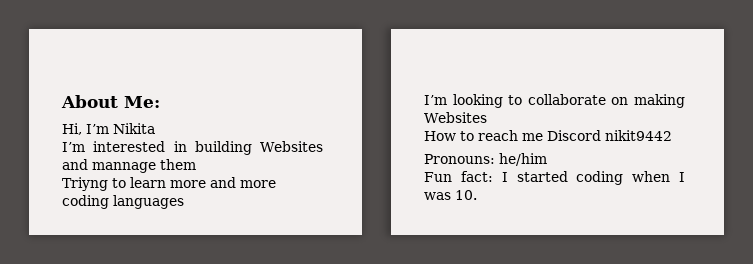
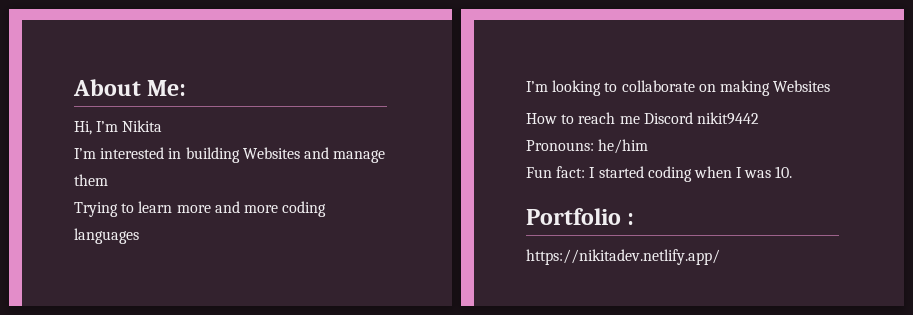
[92,162,156,173] mannage -> [333,150,386,163] manage
[62,177,108,191] Triyng -> [74,202,118,217] Trying
(477, 195) none -> [526,208,635,225] [526,249,720,265] // Portfolio : // https://nikitadev.netlify.app/

